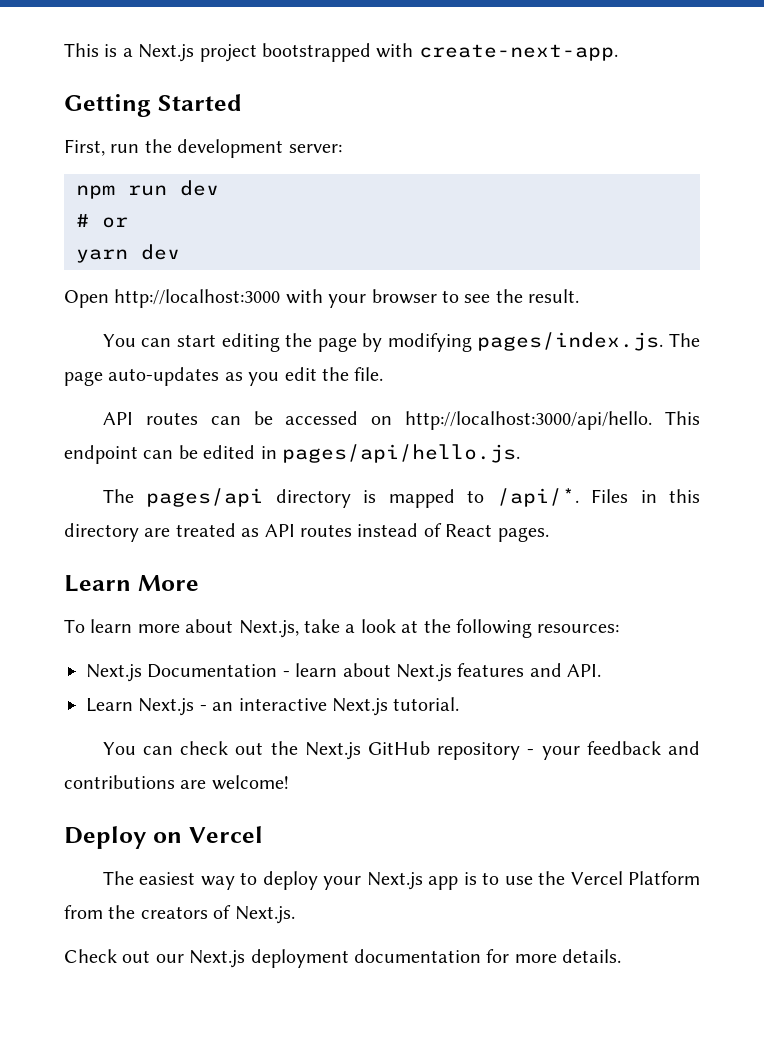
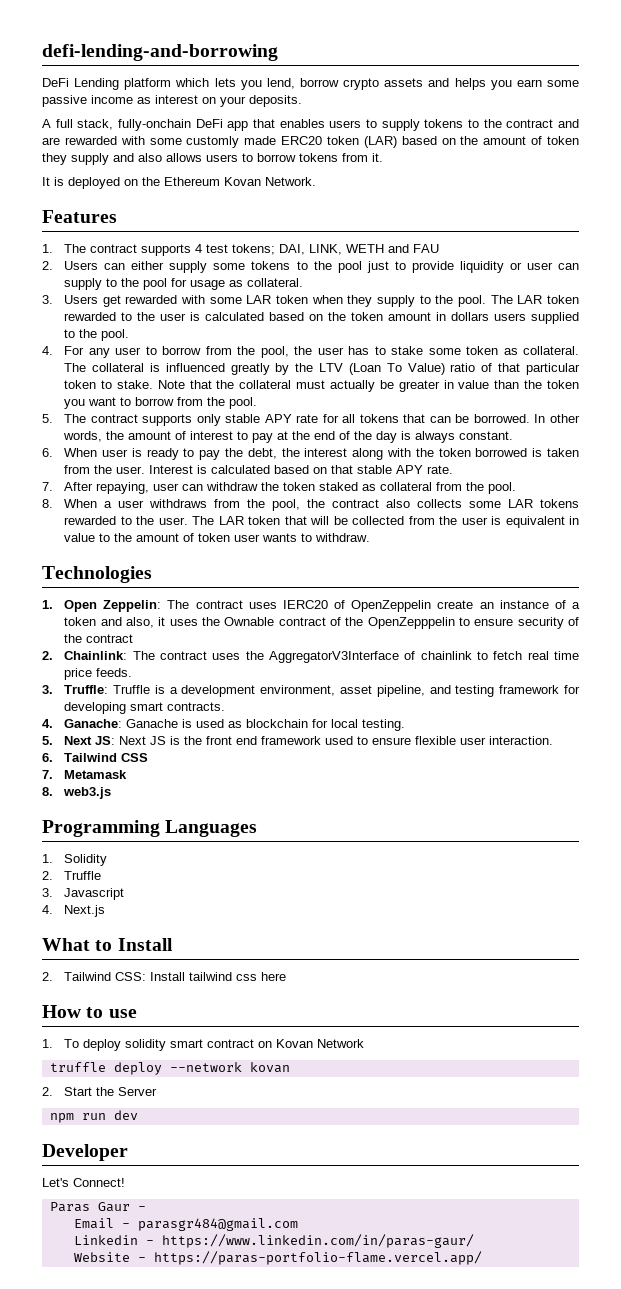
[64,43,618,62] [64,94,242,117] [64,139,342,158] [76,180,219,199] [76,214,128,228] [76,244,180,263] [64,289,580,308] [102,332,700,352] [64,367,384,386] [102,411,700,430] [64,444,520,464] [102,488,700,508] [64,523,549,542] [64,575,199,592] [64,619,620,638] [86,663,602,682] [86,697,460,716] [102,741,700,760] [64,775,289,790] [64,826,263,849] [102,871,700,890] [64,905,295,924] [64,949,622,968] This is a Next.js project bootstrapped with create-next-app. // Getting Started // First, run the development server: // npm run dev // # or // yarn dev // Open http://localhost:3000 with your browser to see the result. // You can start editing the page by modifying pages/index.js. The page auto-updates as you edit the file. // API routes can be accessed on http://localhost:3000/api/hello. This endpoint can be edited in pages/api/hello.js. // The pages/api directory is mapped to /api/*. Files in this directory are treated as API routes instead of React pages. // Learn More // To learn more about Next.js, take a look at the following resources: // Next.js Documentation - learn about Next.js features and API. // Learn Next.js - an interactive Next.js tutorial. // You can check out the Next.js GitHub repository - your feedback and contributions are welcome! // Deploy on Vercel // The easiest way to deploy your Next.js app is to use the Vercel Platform from the creators of Next.js. // Check out our Next.js deployment documentation for more details. -> [42,44,278,61] [42,78,580,90] [42,95,302,107] [42,119,580,131] [42,136,579,148] [42,153,383,165] [42,177,316,189] [42,210,117,223] [42,244,440,256] [42,261,579,273] [64,278,304,290] [42,295,580,307] [64,312,580,324] [64,329,130,341] [42,346,579,358] [64,363,580,375] [64,380,580,392] [64,397,258,409] [42,414,581,426] [63,431,514,443] [42,448,579,460] [64,465,454,474] [42,482,517,494] [42,499,579,511] [64,516,579,528] [64,533,371,542] [42,566,152,583] [42,600,580,612] [64,617,579,629] [64,634,134,643] [42,651,579,663] [64,668,133,680] [42,685,581,697] [64,702,226,714] [42,719,406,731] [42,736,554,745] [42,753,149,762] [42,770,128,779] [42,787,112,799] [42,820,258,837] [42,854,108,866] [42,871,102,880] [42,888,125,900] [42,905,106,917] [42,938,173,951] [42,972,287,981] [42,1005,137,1018] [42,1039,365,1051] [49,1062,290,1075] [42,1087,158,1096] [49,1110,138,1123] [42,1144,128,1161] [42,1178,125,1187] [49,1202,146,1212] [73,1218,298,1231] [73,1234,474,1248] [73,1251,482,1265] defi-lending-and-borrowing // DeFi Lending platform which lets you lend, borrow crypto assets and helps you earn some passive income as interest on your deposits. // A full stack, fully-onchain DeFi app that enables users to supply tokens to the contract and are rewarded with some customly made ERC20 token (LAR) based on the amount of token they supply and also allows users to borrow tokens from it. // It is deployed on the Ethereum Kovan Network. // Features // 1. The contract supports 4 test tokens; DAI, LINK, WETH and FAU // 2. Users can either supply some tokens to the pool just to provide liquidity or user can supply to the pool for usage as collateral. // 3. Users get rewarded with some LAR token when they supply to the pool. The LAR token rewarded to the user is calculated based on the token amount in dollars users supplied to the pool. // 4. For any user to borrow from the pool, the user has to stake some token as collateral. The collateral is influenced greatly by the LTV (Loan To Value) ratio of that particular token to stake. Note that the collateral must actually be greater in value than the token you want to borrow from the pool. // 5. The contract supports only stable APY rate for all tokens that can be borrowed. In other words, the amount of interest to pay at the end of the day is always constant. // 6. When user is ready to pay the debt, the interest along with the token borrowed is taken from the user. Interest is calculated based on that stable APY rate. // 7. After repaying, user can withdraw the token staked as collateral from the pool. // 8. When a user withdraws from the pool, the contract also collects some LAR tokens rewarded to the user. The LAR token that will be collected from the user is equivalent in value to the amount of token user wants to withdraw. // Technologies // 1. Open Zeppelin: The contract uses IERC20 of OpenZeppelin create an instance of a token and also, it uses the Ownable contract of the OpenZepppelin to ensure security of the contract // 2. Chainlink: The contract uses the AggregatorV3Interface of chainlink to fetch real time price feeds. // 3. Truffle: Truffle is a development environment, asset pipeline, and testing framework for developing smart contracts. // 4. Ganache: Ganache is used as blockchain for local testing. // 5. Next JS: Next JS is the front end framework used to ensure flexible user interaction. // 6. Tailwind CSS // 7. Metamask // 8. web3.js // Programming Languages // 1. Solidity // 2. Truffle // 3. Javascript // 4. Next.js // What to Install // 2. Tailwind CSS: Install tailwind css here // How to use // 1. To deploy solidity smart contract on Kovan Network // truffle deploy --network kovan // 2. Start the Server // npm run dev // Developer // Let's Connect! // Paras Gaur - // Email - parasgr484@gmail.com // Linkedin - https://www.linkedin.com/in/paras-gaur/ // Website - https://paras-portfolio-flame.vercel.app/

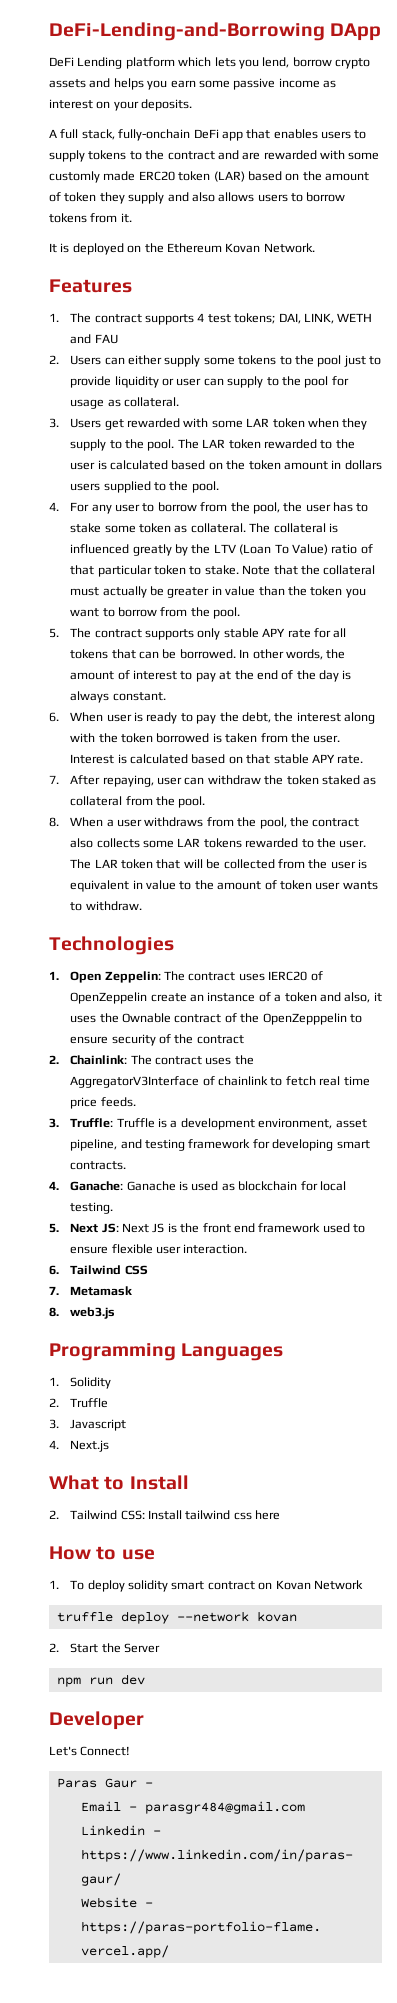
[42,44,278,61] defi-lending-and-borrowing -> [49,22,382,41] DeFi-Lending-and-Borrowing DApp

